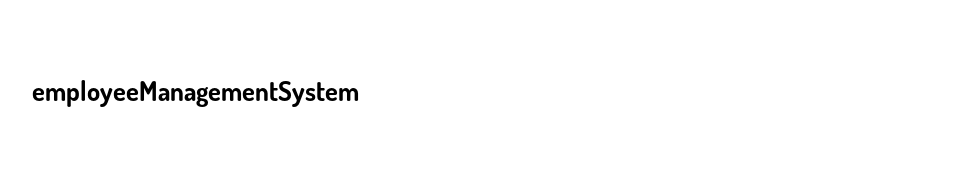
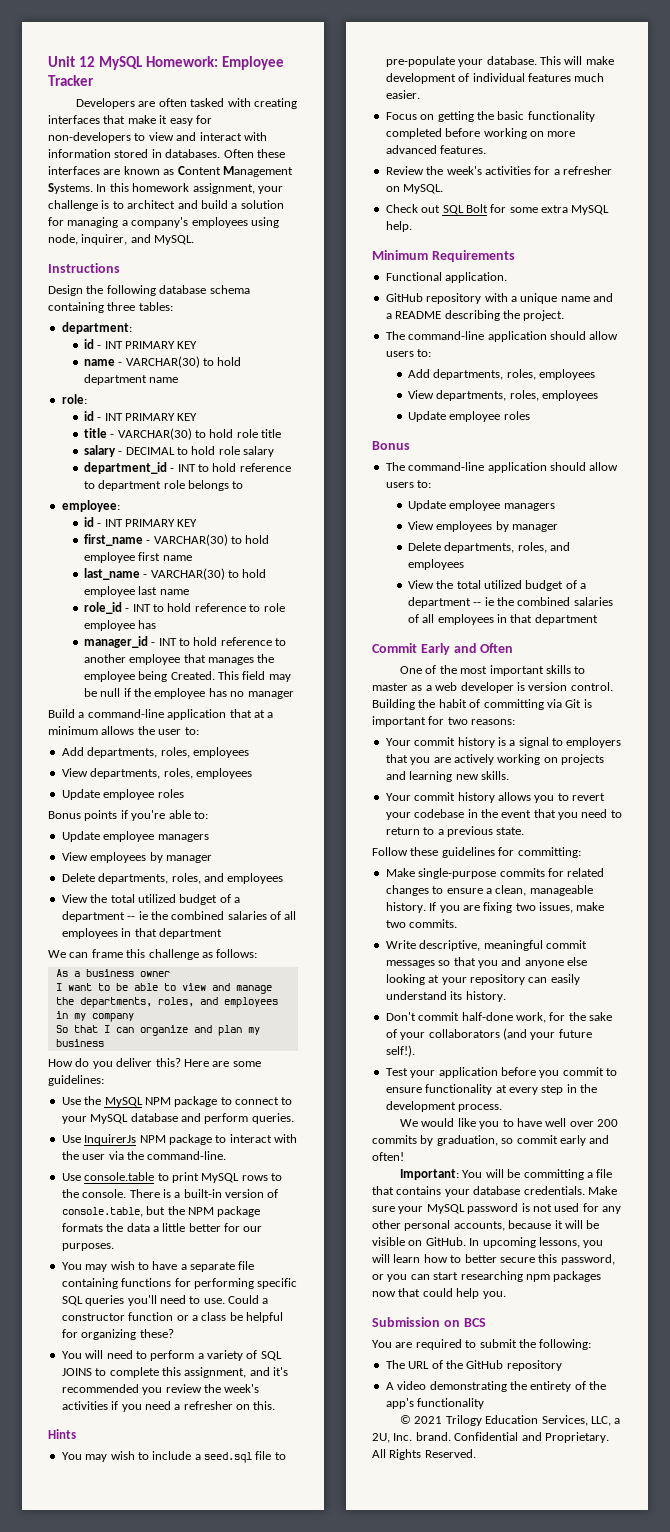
[32,80,359,107] employeeManagementSystem -> [48,56,284,70] [48,75,94,86] [76,98,297,109] [48,115,212,126] [48,132,267,143] [48,149,285,158] [48,166,293,177] [48,183,283,194] [48,200,284,211] [48,217,279,228] [48,234,195,245] [48,263,120,273] [48,285,250,296] [48,302,173,313] [61,322,132,334] [83,339,198,349] [83,356,242,368] [83,374,179,385] [61,394,87,404] [83,411,198,421] [83,428,282,440] [83,445,275,457] [83,462,291,474] [83,480,244,491] [61,500,120,512] [83,517,198,527] [83,534,270,546] [83,552,192,563] [83,568,267,580] [83,586,189,597] [83,602,285,614] [83,620,157,631] [83,636,287,648] [83,654,275,665] [83,671,291,682] [83,688,294,699] [48,709,274,720] [48,726,199,735] [61,747,249,758] [61,768,252,779] [61,789,184,800] [48,810,208,821] [61,831,209,842] [61,852,212,863] [61,873,284,884] [61,894,240,905] [61,911,297,922] [61,928,222,939] [48,949,258,960] [55,969,170,977] [55,983,272,994] [55,997,278,1008] [55,1011,134,1022] [55,1025,260,1036] [55,1039,104,1047] [48,1058,261,1069] [48,1075,104,1086] [61,1096,293,1107] [61,1113,294,1124] [61,1134,297,1145] [61,1151,227,1160] [61,1172,282,1183] [61,1189,279,1198] [61,1206,261,1217] [61,1223,263,1232] [61,1243,114,1251] [61,1261,255,1272] [61,1278,298,1289] [61,1295,269,1306] [61,1312,283,1323] [61,1329,174,1340] [61,1350,282,1361] [61,1367,288,1378] [61,1384,260,1395] [61,1401,276,1412] [48,1429,76,1439] [61,1451,286,1463] [385,56,614,67] [385,73,605,84] [385,90,420,99] [385,111,595,122] [385,128,576,139] [385,145,487,154] [385,166,612,175] [385,184,444,194] [385,204,610,215] [385,221,412,232] [372,250,515,262] [385,272,508,283] [385,293,613,304] [385,310,565,321] [385,331,619,342] [385,349,432,357] [407,369,595,380] [407,390,598,401] [407,411,530,422] [372,441,410,450] [385,462,619,473] [385,480,432,488] [407,500,555,511] [407,521,558,532] [407,542,570,553] [407,559,464,570] [407,580,587,591] [407,597,613,608] [407,614,598,625] [372,643,514,655] [400,665,586,676] [372,682,613,693] [372,699,592,710] [372,716,516,727] [385,737,622,748] [385,754,604,765] [385,771,509,782] [385,792,605,803] [385,809,622,820] [385,826,525,837] [372,847,581,858] [385,868,605,879] [385,885,593,896] [385,902,605,913] [385,919,458,928] [385,940,587,951] [385,957,587,968] [385,974,580,985] [385,991,506,1002] [385,1012,612,1023] [385,1028,592,1040] [385,1045,415,1057] [385,1067,617,1078] [385,1084,597,1095] [385,1101,503,1112] [400,1118,619,1129] [372,1135,610,1146] [372,1152,404,1161] [400,1169,613,1180] [372,1186,617,1197] [372,1203,621,1214] [372,1220,600,1231] [372,1237,604,1248] [372,1254,615,1265] [372,1271,602,1282] [372,1288,506,1299] [372,1317,486,1327] [372,1339,592,1350] [385,1360,562,1371] [385,1381,606,1392] [385,1398,485,1409] [400,1415,621,1426] [372,1432,609,1443] [372,1449,476,1460] Unit 12 MySQL Homework: Employee Tracker // Developers are often tasked with creating interfaces that make it easy for non-developers to view and interact with information stored in databases. Often these interfaces are known as Content Management Systems. In this homework assignment, your challenge is to architect and build a solution for managing a company's employees using node, inquirer, and MySQL. // Instructions // Design the following database schema containing three tables: // department: // id - INT PRIMARY KEY // name - VARCHAR(30) to hold department name // role: // id - INT PRIMARY KEY // title - VARCHAR(30) to hold role title // salary - DECIMAL to hold role salary // department_id - INT to hold reference to department role belongs to // employee: // id - INT PRIMARY KEY // first_name - VARCHAR(30) to hold employee first name // last_name - VARCHAR(30) to hold employee last name // role_id - INT to hold reference to role employee has // manager_id - INT to hold reference to another employee that manages the employee being Created. This field may be null if the employee has no manager // Build a command-line application that at a minimum allows the user to: // Add departments, roles, employees // View departments, roles, employees // Update employee roles // Bonus points if you're able to: // Update employee managers // View employees by manager // Delete departments, roles, and employees // View the total utilized budget of a department -- ie the combined salaries of all employees in that department // We can frame this challenge as follows: // As a business owner // I want to be able to view and manage the departments, roles, and employees in my company // So that I can organize and plan my business // How do you deliver this? Here are some guidelines: // Use the MySQL NPM package to connect to your MySQL database and perform queries. // Use InquirerJs NPM package to interact with the user via the command-line. // Use console.table to print MySQL rows to the console. There is a built-in version of console.table, but the NPM package formats the data a little better for our purposes. // You may wish to have a separate file containing functions for performing specific SQL queries you'll need to use. Could a constructor function or a class be helpful for organizing these? // You will need to perform a variety of SQL JOINS to complete this assignment, and it's recommended you review the week's activities if you need a refresher on this. // Hints // You may wish to include a seed.sql file to pre-populate your database. This will make development of individual features much easier. // Focus on getting the basic functionality completed before working on more advanced features. // Review the week's activities for a refresher on MySQL. // Check out SQL Bolt for some extra MySQL help. // Minimum Requirements // Functional application. // GitHub repository with a unique name and a README describing the project. // The command-line application should allow users to: // Add departments, roles, employees // View departments, roles, employees // Update employee roles // Bonus // The command-line application should allow users to: // Update employee managers // View employees by manager // Delete departments, roles, and employees // View the total utilized budget of a department -- ie the combined salaries of all employees in that department // Commit Early and Often // One of the most important skills to master as a web developer is version control. Building the habit of committing via Git is important for two reasons: // Your commit history is a signal to employers that you are actively working on projects and learning new skills. // Your commit history allows you to revert your codebase in the event that you need to return to a previous state. // Follow these guidelines for committing: // Make single-purpose commits for related changes to ensure a clean, manageable history. If you are fixing two issues, make two commits. // Write descriptive, meaningful commit messages so that you and anyone else looking at your repository can easily understand its history. // Don't commit half-done work, for the sake of your collaborators (and your future self!). // Test your application before you commit to ensure functionality at every step in the development process. // We would like you to have well over 200 commits by graduation, so commit early and often! // Important: You will be committing a file that contains your database credentials. Make sure your MySQL password is not used for any other personal accounts, because it will be visible on GitHub. In upcoming lessons, you will learn how to better secure this password, or you can start researching npm packages now that could help you. // Submission on BCS // You are required to submit the following: // The URL of the GitHub repository // A video demonstrating the entirety of the app's functionality // © 2021 Trilogy Education Services, LLC, a 2U, Inc. brand. Confidential and Proprietary. All Rights Reserved.

